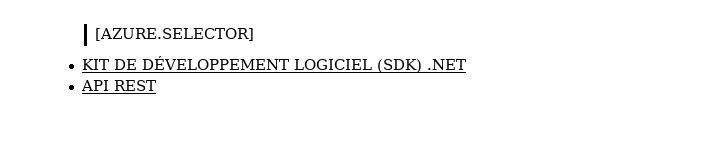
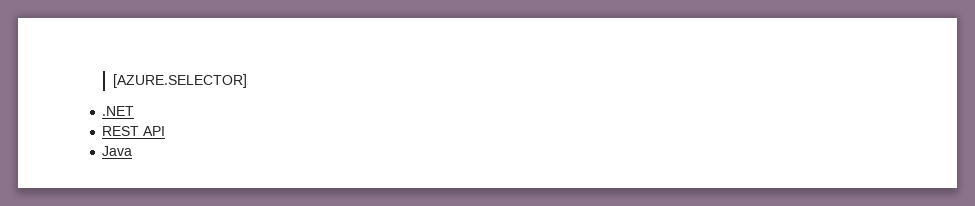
[81,56,422,73] KIT DE DÉVELOPPEMENT LOGICIEL (SDK) -> (247, 81) none
(466, 64) none -> [102,126,140,136] REST
[113,80,156,91] REST -> [102,146,133,156] // Java

